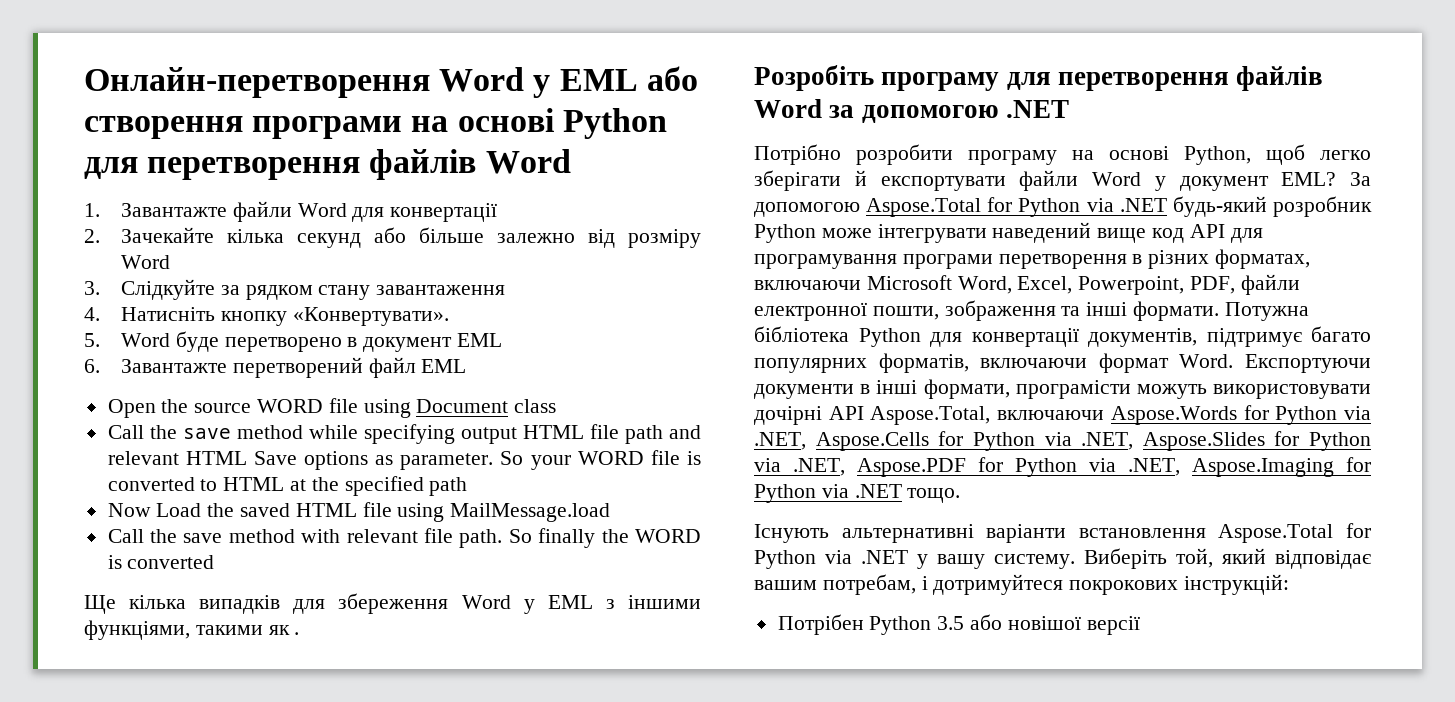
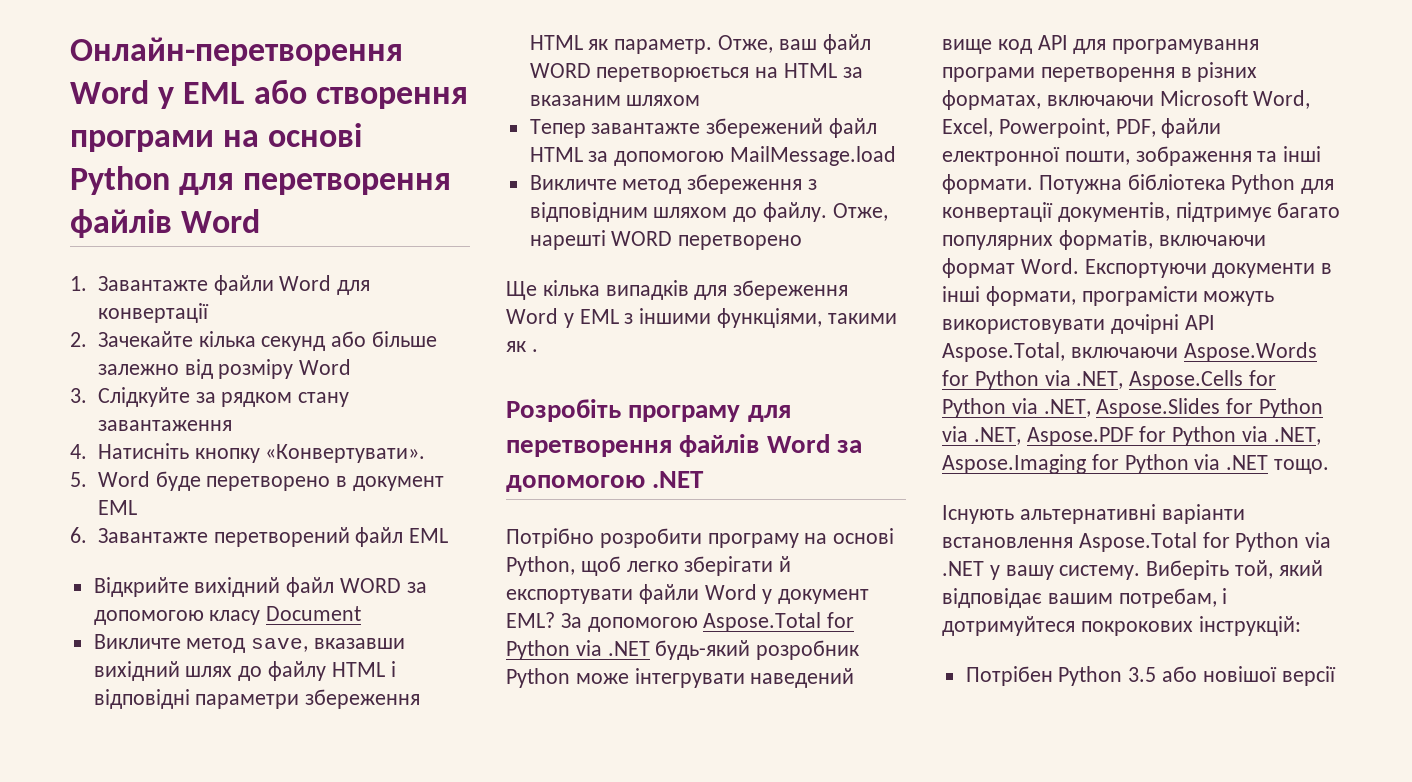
[107,398,557,418] [107,424,701,444] [107,450,701,470] [107,476,468,496] [107,502,611,522] [107,528,701,548] [107,555,215,569] Open the source WORD file using Document class // Call the save method while specifying output HTML file path and relevant HTML Save options as parameter. So your WORD file is converted to HTML at the specified path // Now Load the saved HTML file using MailMessage.load // Call the save method with relevant file path. So finally the WORD is converted -> [93,577,427,597] [93,606,362,625] [93,634,406,653] [93,661,396,681] [93,689,421,709] [529,34,871,54] [529,63,863,82] [529,95,701,106] [529,118,878,138] [529,146,897,166] [529,174,818,194] [529,202,888,222] [529,230,803,250] Відкрийте вихідний файл WORD за допомогою класу Document // Викличте метод save, вказавши вихідний шлях до файлу HTML і відповідні параметри збереження HTML як параметр. Отже, ваш файл WORD перетворюється на HTML за вказаним шляхом // Тепер завантажте збережений файл HTML за допомогою MailMessage.load // Викличте метод збереження з відповідним шляхом до файлу. Отже, нарешті WORD перетворено

